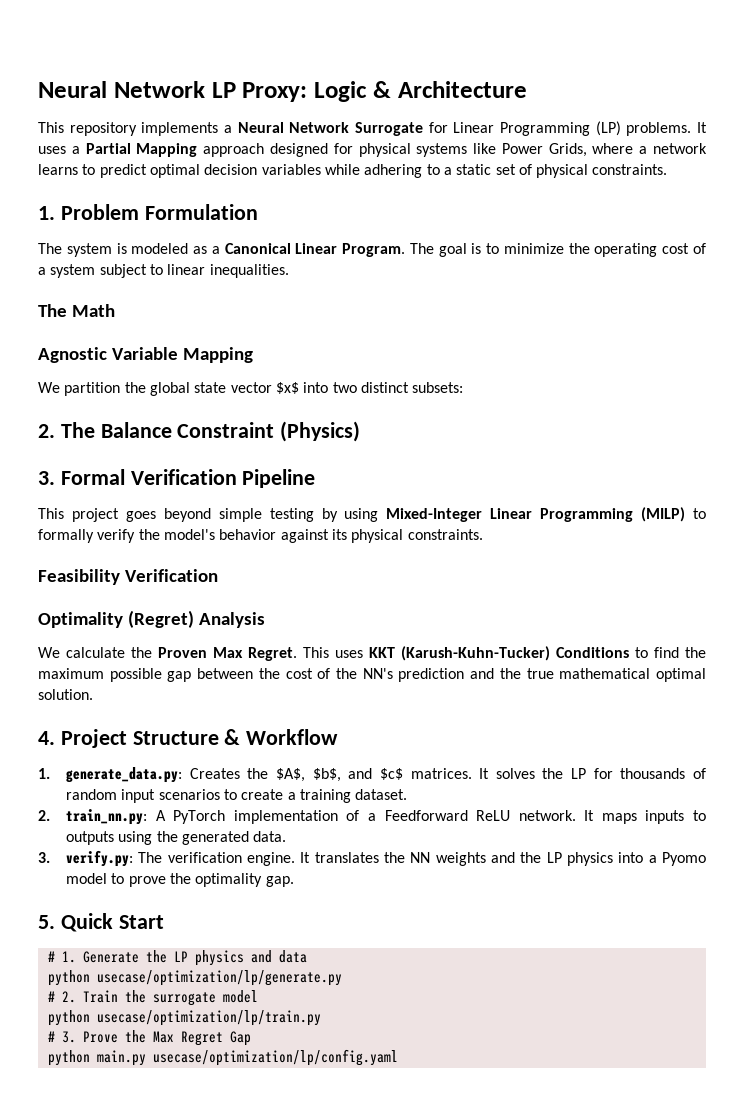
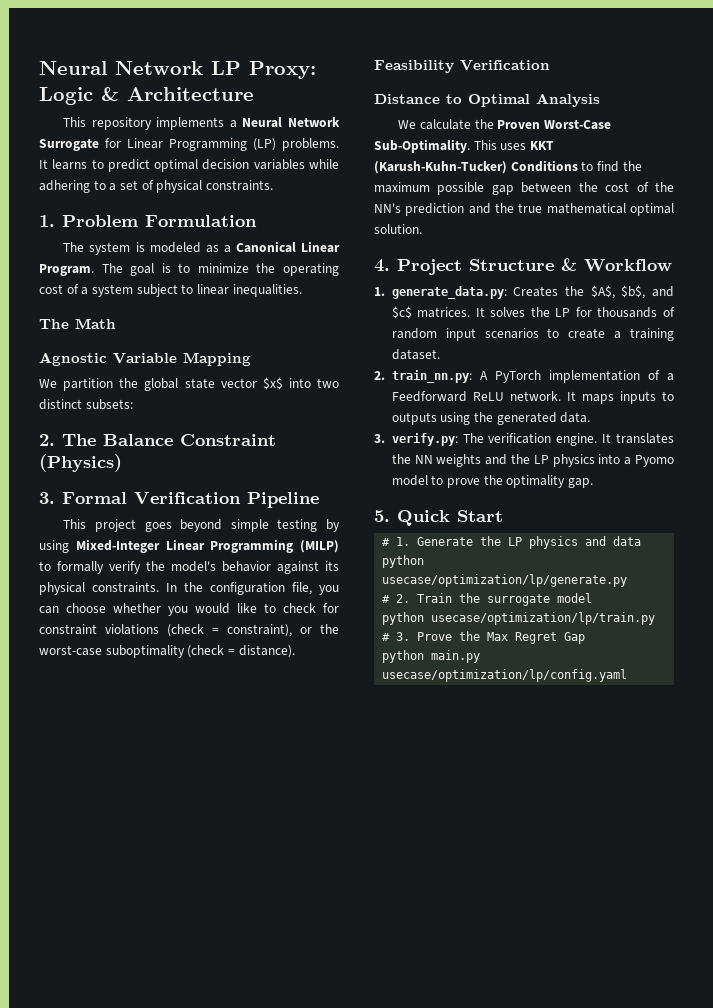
[38,143,708,157] uses a Partial Mapping approach designed for physical systems like Power Grids, where a network -> (48, 164) none
[456,164,492,175] static -> (117, 187) none
(483, 534) none -> [166,582,339,595] [39,603,339,616] [39,624,339,637] [39,645,295,658] In the configuration file, you can choose whether you would like to check for constraint violations (check = constraint), or the worst-case suboptimality (check = distance).
[38,610,194,628] Optimality (Regret) -> [374,94,530,107] Distance to Optimal
[213,647,297,661] Max Regret. -> [543,119,611,130] [374,139,470,153] Worst-Case Sub-Optimality.

